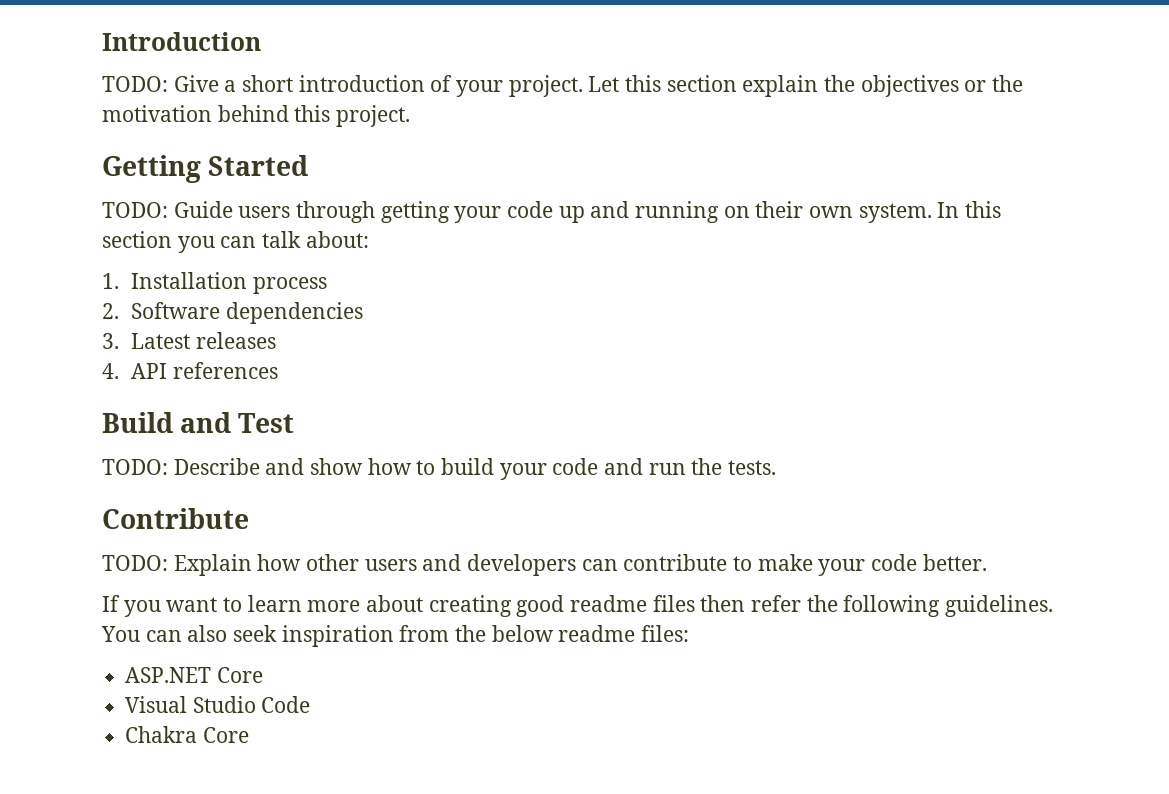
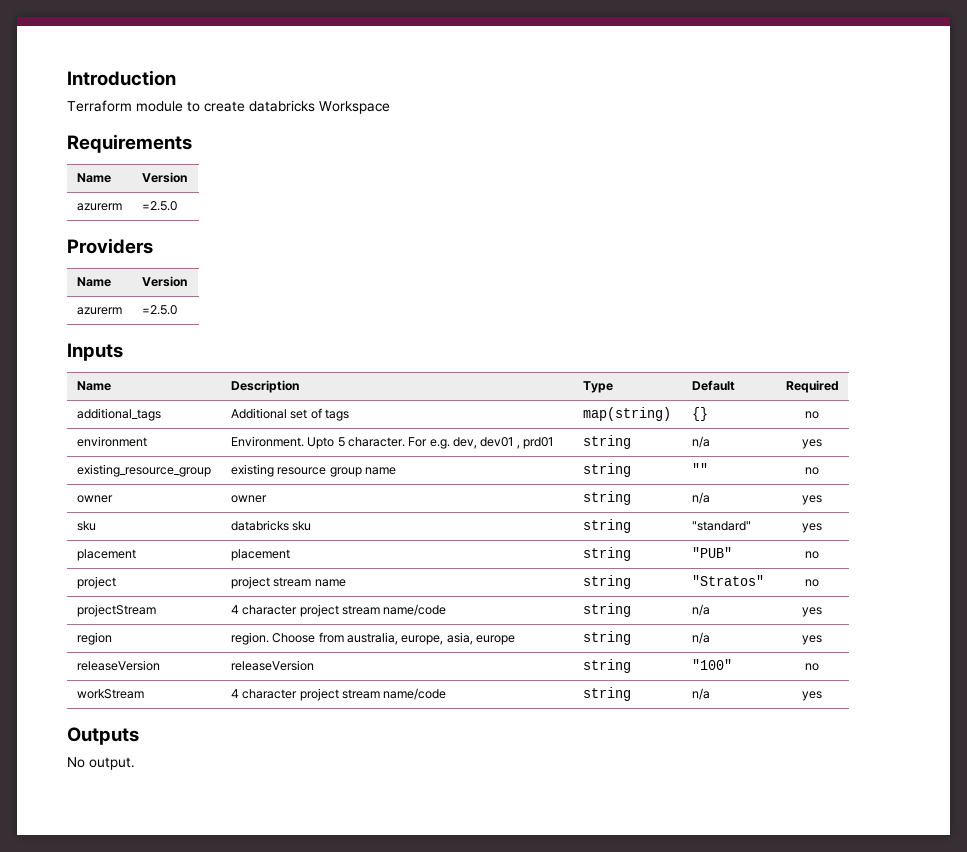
[102,75,1024,97] [102,105,411,127] [102,155,309,183] [102,201,1002,223] [102,231,369,253] [102,272,327,294] [102,302,363,324] [102,332,276,349] [102,362,278,379] [102,412,295,433] [102,458,777,480] [102,508,249,529] [102,554,987,576] [102,595,1054,617] [101,625,690,647] [125,667,263,683] [125,696,311,713] [125,726,249,743] TODO: Give a short introduction of your project. Let this section explain the objectives or the motivation behind this project. // Getting Started // TODO: Guide users through getting your code up and running on their own system. In this section you can talk about: // 1. Installation process // 2. Software dependencies // 3. Latest releases // 4. API references // Build and Test // TODO: Describe and show how to build your code and run the tests. // Contribute // TODO: Explain how other users and developers can contribute to make your code better. // If you want to learn more about creating good readme files then refer the following guidelines. You can also seek inspiration from the below readme files: // ASP.NET Core // Visual Studio Code // Chakra Core -> [67,100,390,114] [67,134,192,153] [76,173,111,183] [141,172,187,183] [76,203,122,211] [141,201,177,211] [67,238,153,254] [76,277,111,287] [141,276,187,287] [76,307,122,315] [141,305,177,315] [67,343,123,361] [76,381,111,391] [230,380,299,393] [582,381,613,393] [691,380,735,391] [785,380,839,393] [76,408,161,421] [230,408,349,421] [582,407,671,421] [691,407,708,421] [805,411,819,419] [76,436,147,447] [230,436,554,449] [582,435,631,449] [691,436,710,448] [802,439,822,449] [76,464,211,477] [230,464,396,477] [582,463,631,477] [691,463,708,474] [805,467,819,475] [76,495,113,503] [230,495,267,503] [582,491,631,505] [691,492,710,504] [802,495,822,505] [76,521,96,531] [230,520,312,531] [582,519,631,533] [691,521,751,531] [802,523,822,533] [76,549,136,561] [230,549,290,561] [582,547,631,561] [691,547,732,558] [805,551,819,559] [76,576,116,589] [230,576,346,589] [582,575,631,589] [691,575,764,586] [805,579,819,587] [76,604,156,617] [230,604,447,617] [582,603,631,617] [691,604,710,616] [802,607,822,617] [76,632,112,645] [230,632,516,645] [582,631,631,645] [691,632,710,644] [802,635,822,645] [76,660,160,671] [230,660,314,671] [582,659,631,673] [691,659,732,670] [805,663,819,671] [76,689,144,699] [230,688,447,701] [582,687,631,701] [691,688,710,700] [802,691,822,701] [67,727,139,745] [67,757,135,770] Terraform module to create databricks Workspace // Requirements // Name | Version // azurerm | =2.5.0 // Providers // Name | Version // azurerm | =2.5.0 // Inputs // Name | Description | Type | Default | Required // additional_tags | Additional set of tags | map(string) | {} | no // environment | Environment. Upto 5 character. For e.g. dev, dev01 , prd01 | string | n/a | yes // existing_resource_group | existing resource group name | string | "" | no // owner | owner | string | n/a | yes // sku | databricks sku | string | "standard" | yes // placement | placement | string | "PUB" | no // project | project stream name | string | "Stratos" | no // projectStream | 4 character project stream name/code | string | n/a | yes // region | region. Choose from australia, europe, asia, europe | string | n/a | yes // releaseVersion | releaseVersion | string | "100" | no // workStream | 4 character project stream name/code | string | n/a | yes // Outputs // No output.

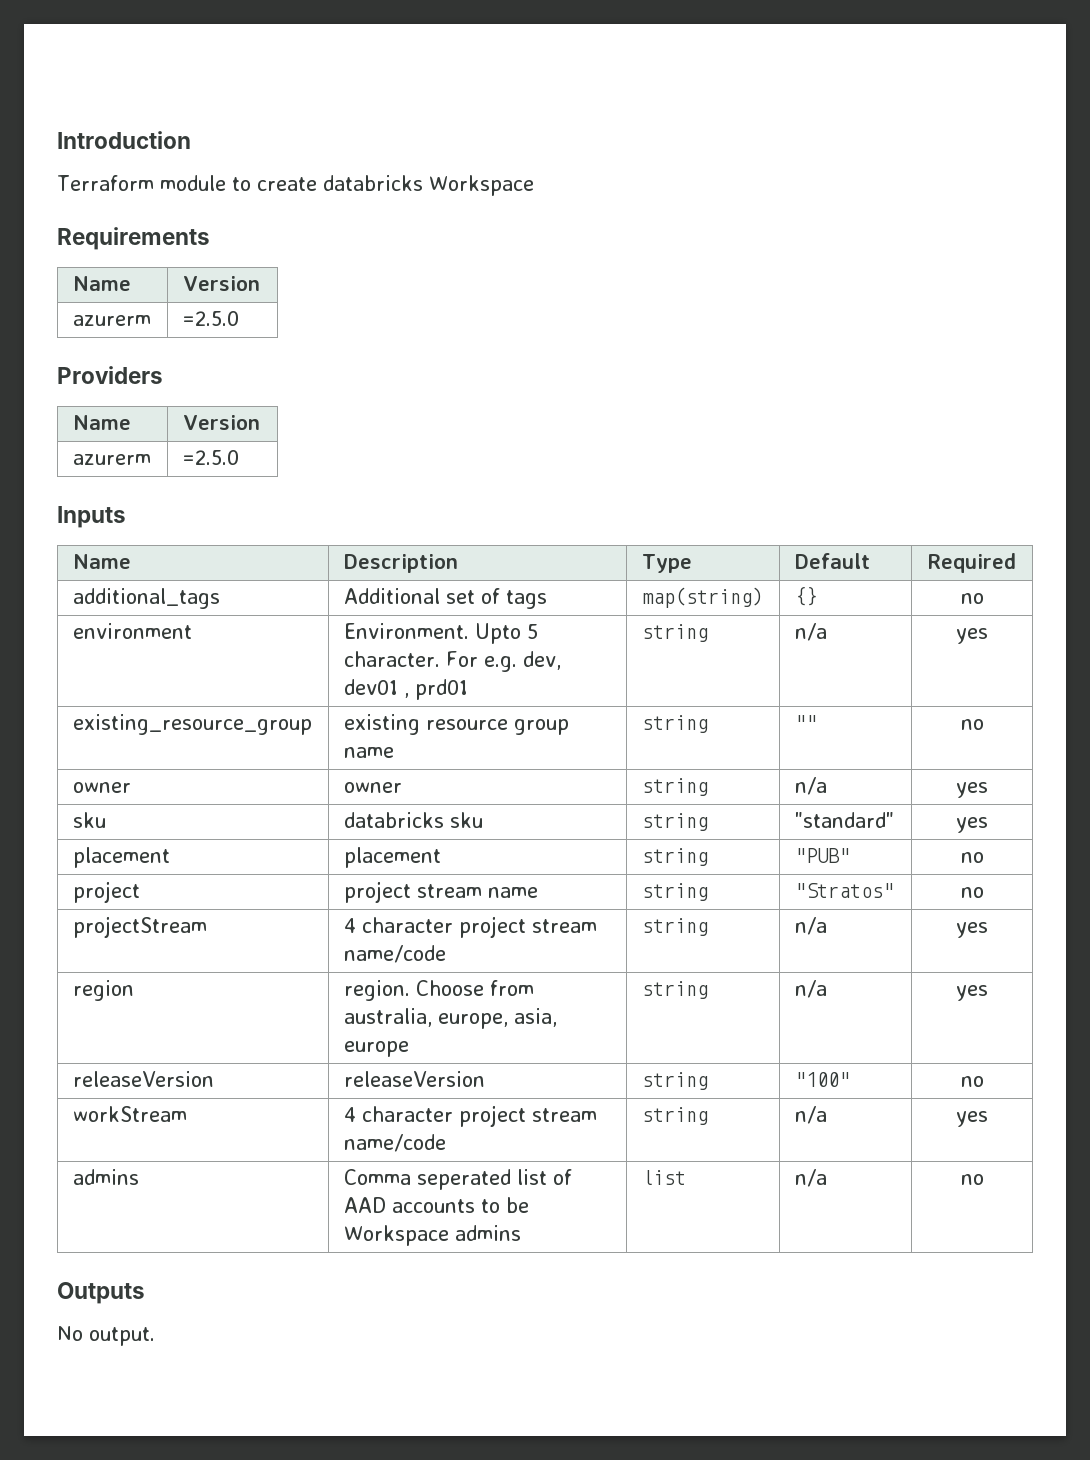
(822, 696) none -> [72,1169,139,1185] [343,1169,572,1190] [343,1197,529,1213] [343,1225,521,1246] [641,1170,686,1185] [794,1169,827,1187] [960,1174,984,1185] // admins | Comma seperated list of AAD accounts to be Workspace admins | list | n/a | no

